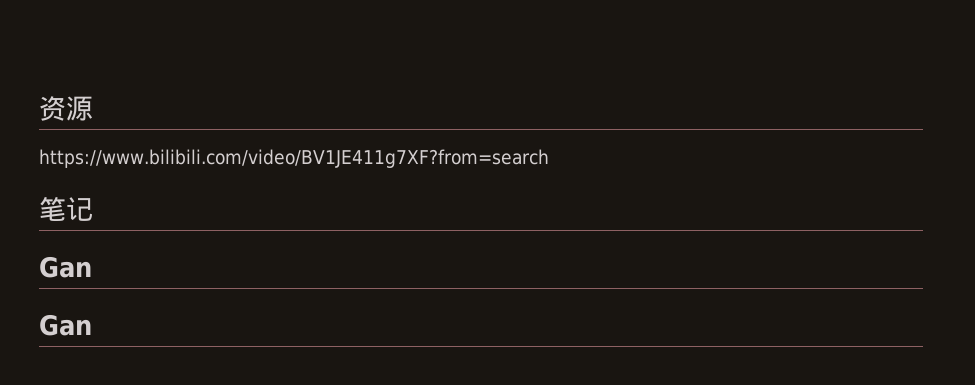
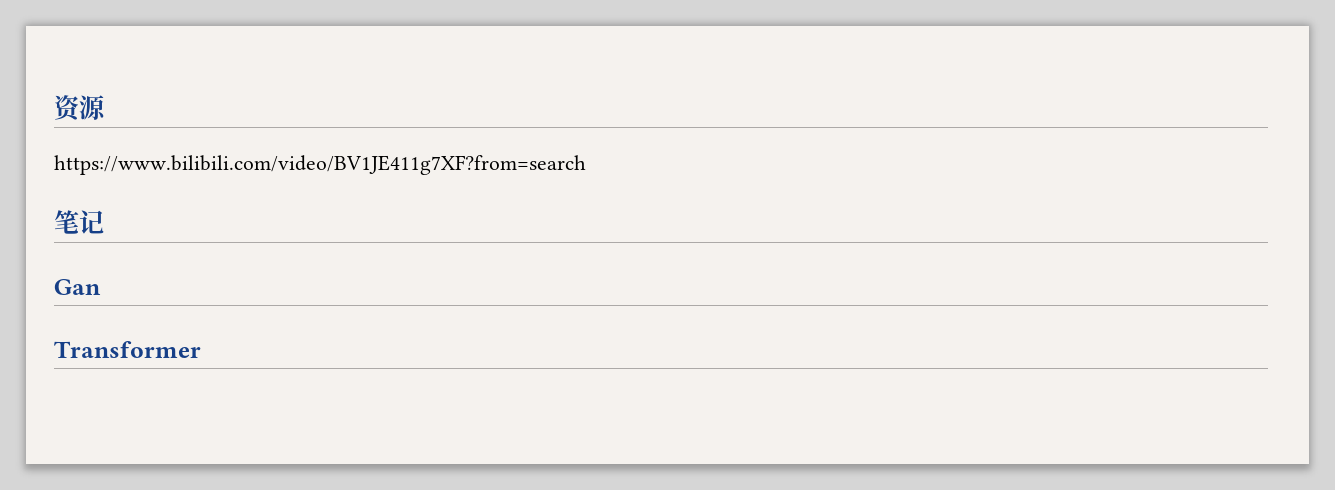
[39,314,92,336] Gan -> [54,341,201,358] Transformer

